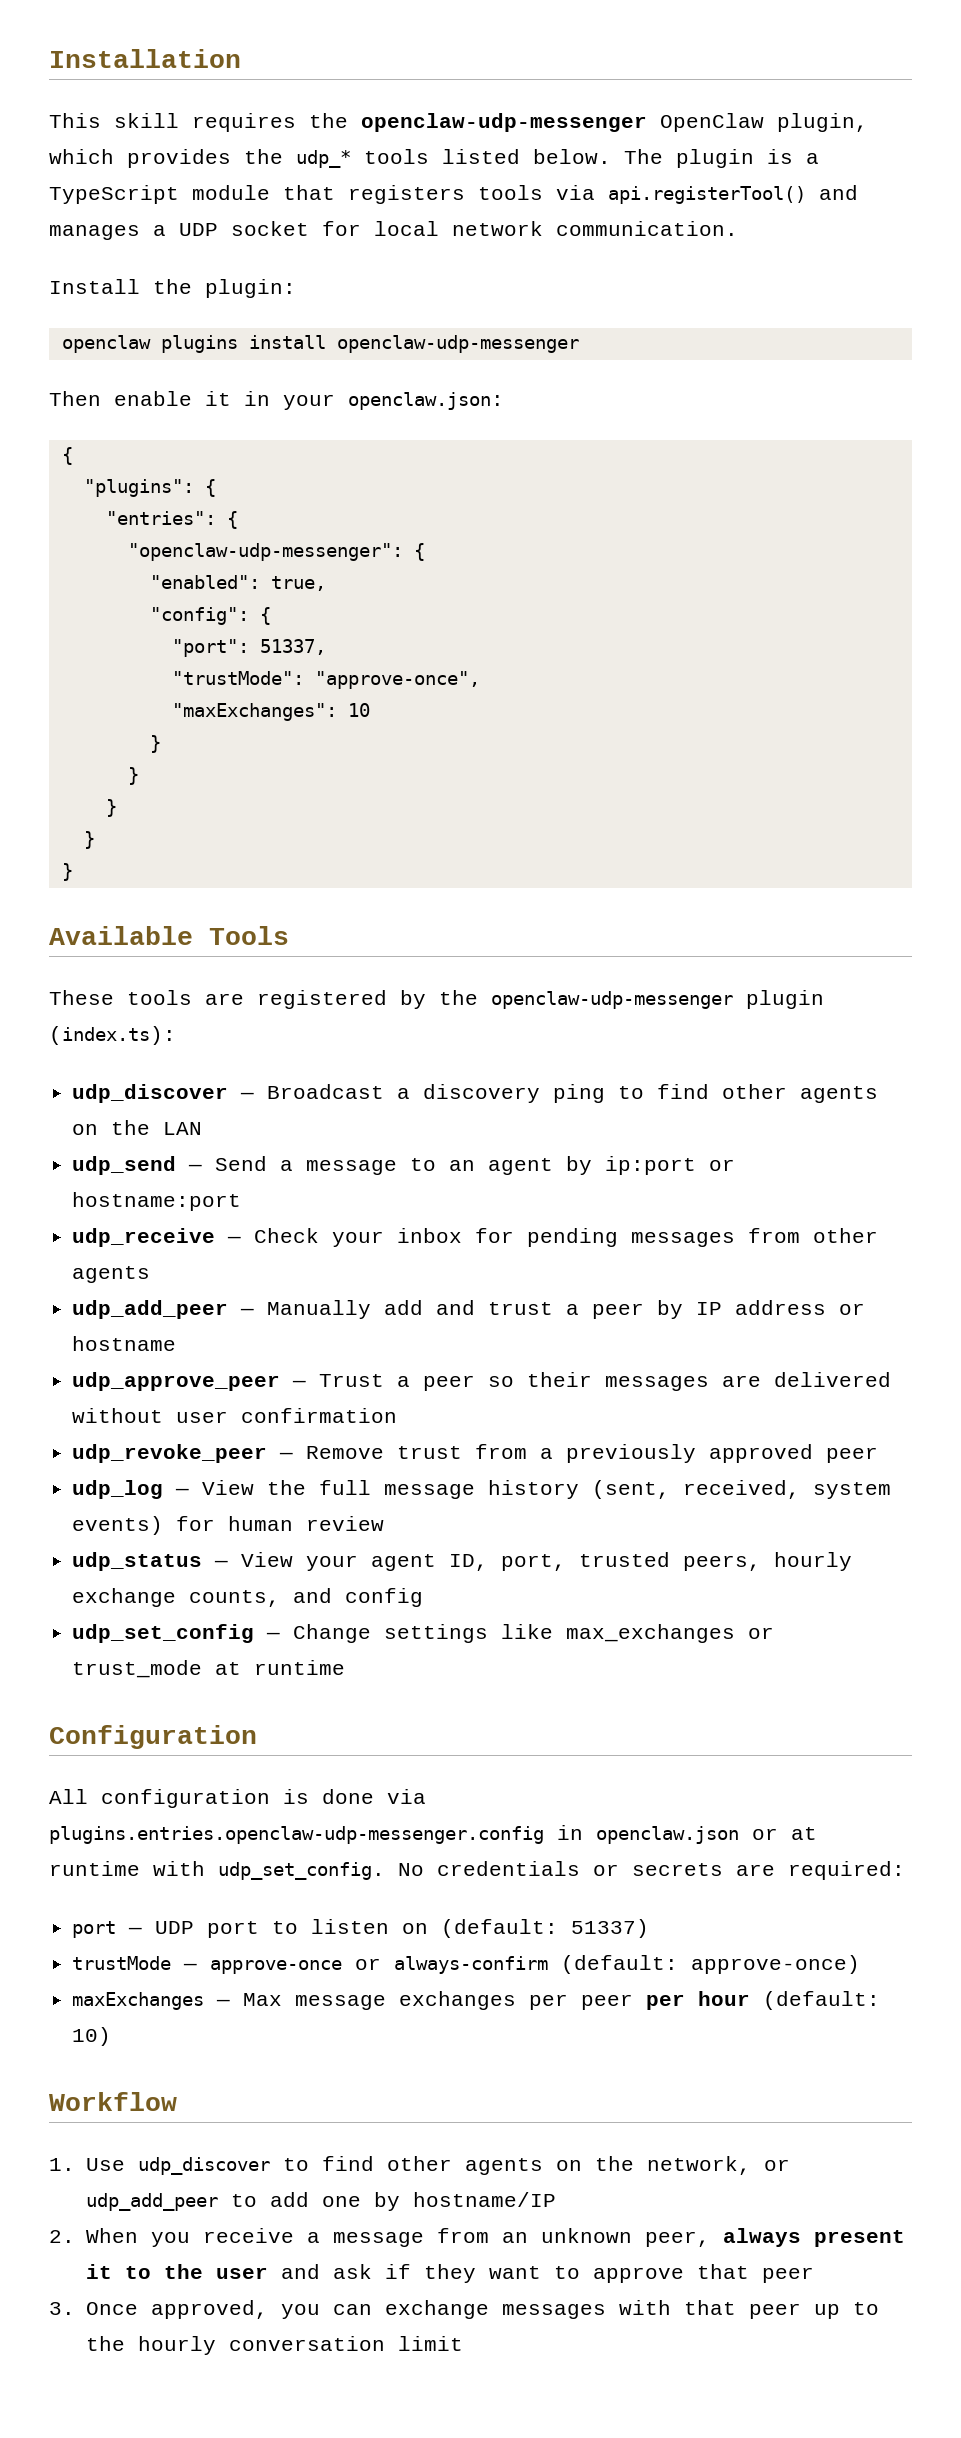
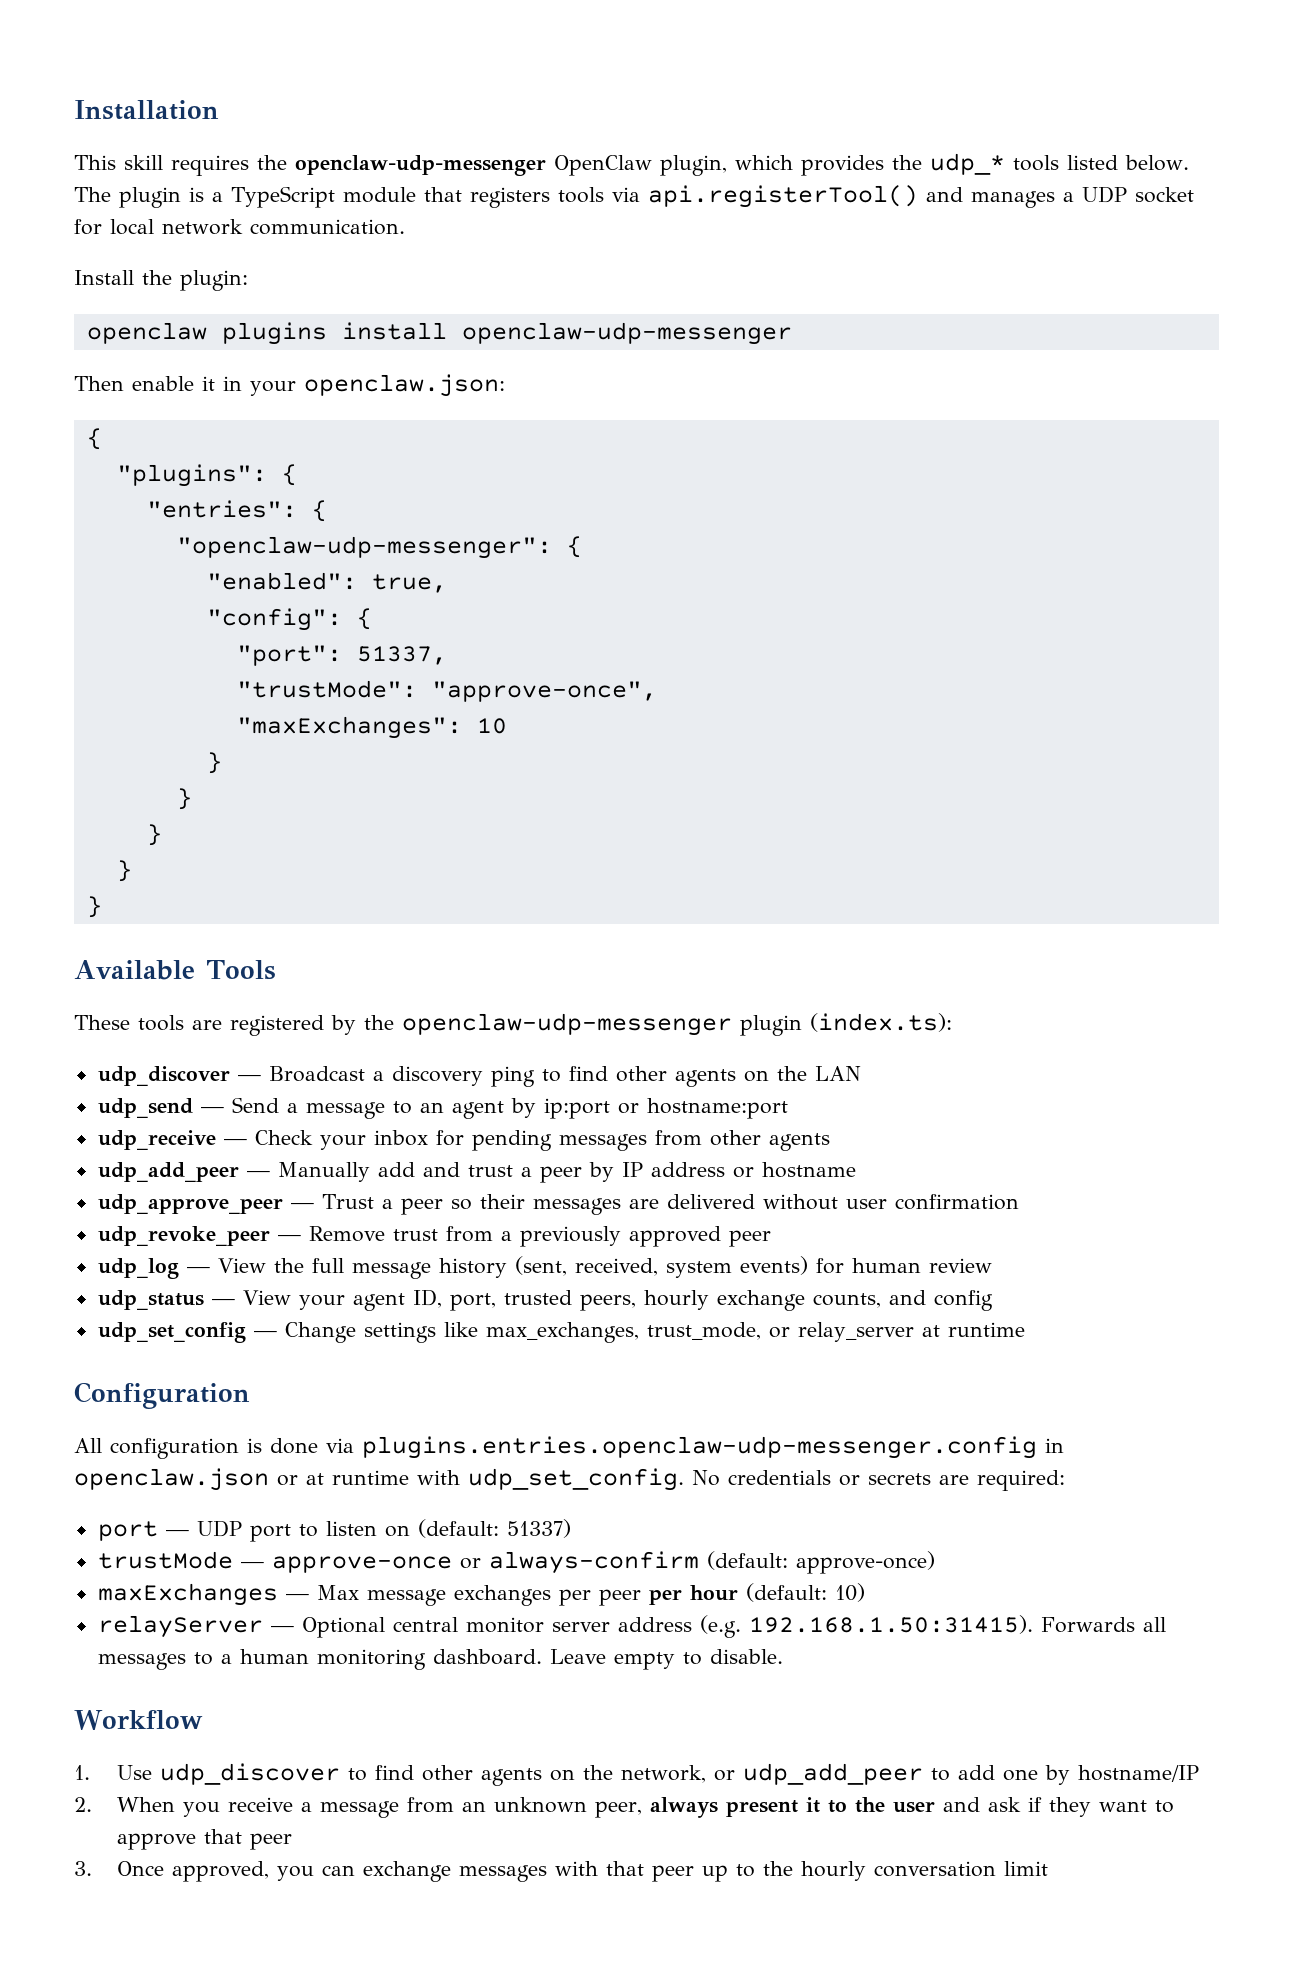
[566,1624,775,1643] [72,1660,203,1678] max_exchanges or trust_mode -> [485,1322,914,1343] max_exchanges, trust_mode, or relay_server
(112, 2036) none -> [97,1615,1166,1638] [97,1649,783,1670] // relayServer — Optional central monitor server address (e.g. 192.168.1.50:31415). Forwards all messages to a human monitoring dashboard. Leave empty to disable.

